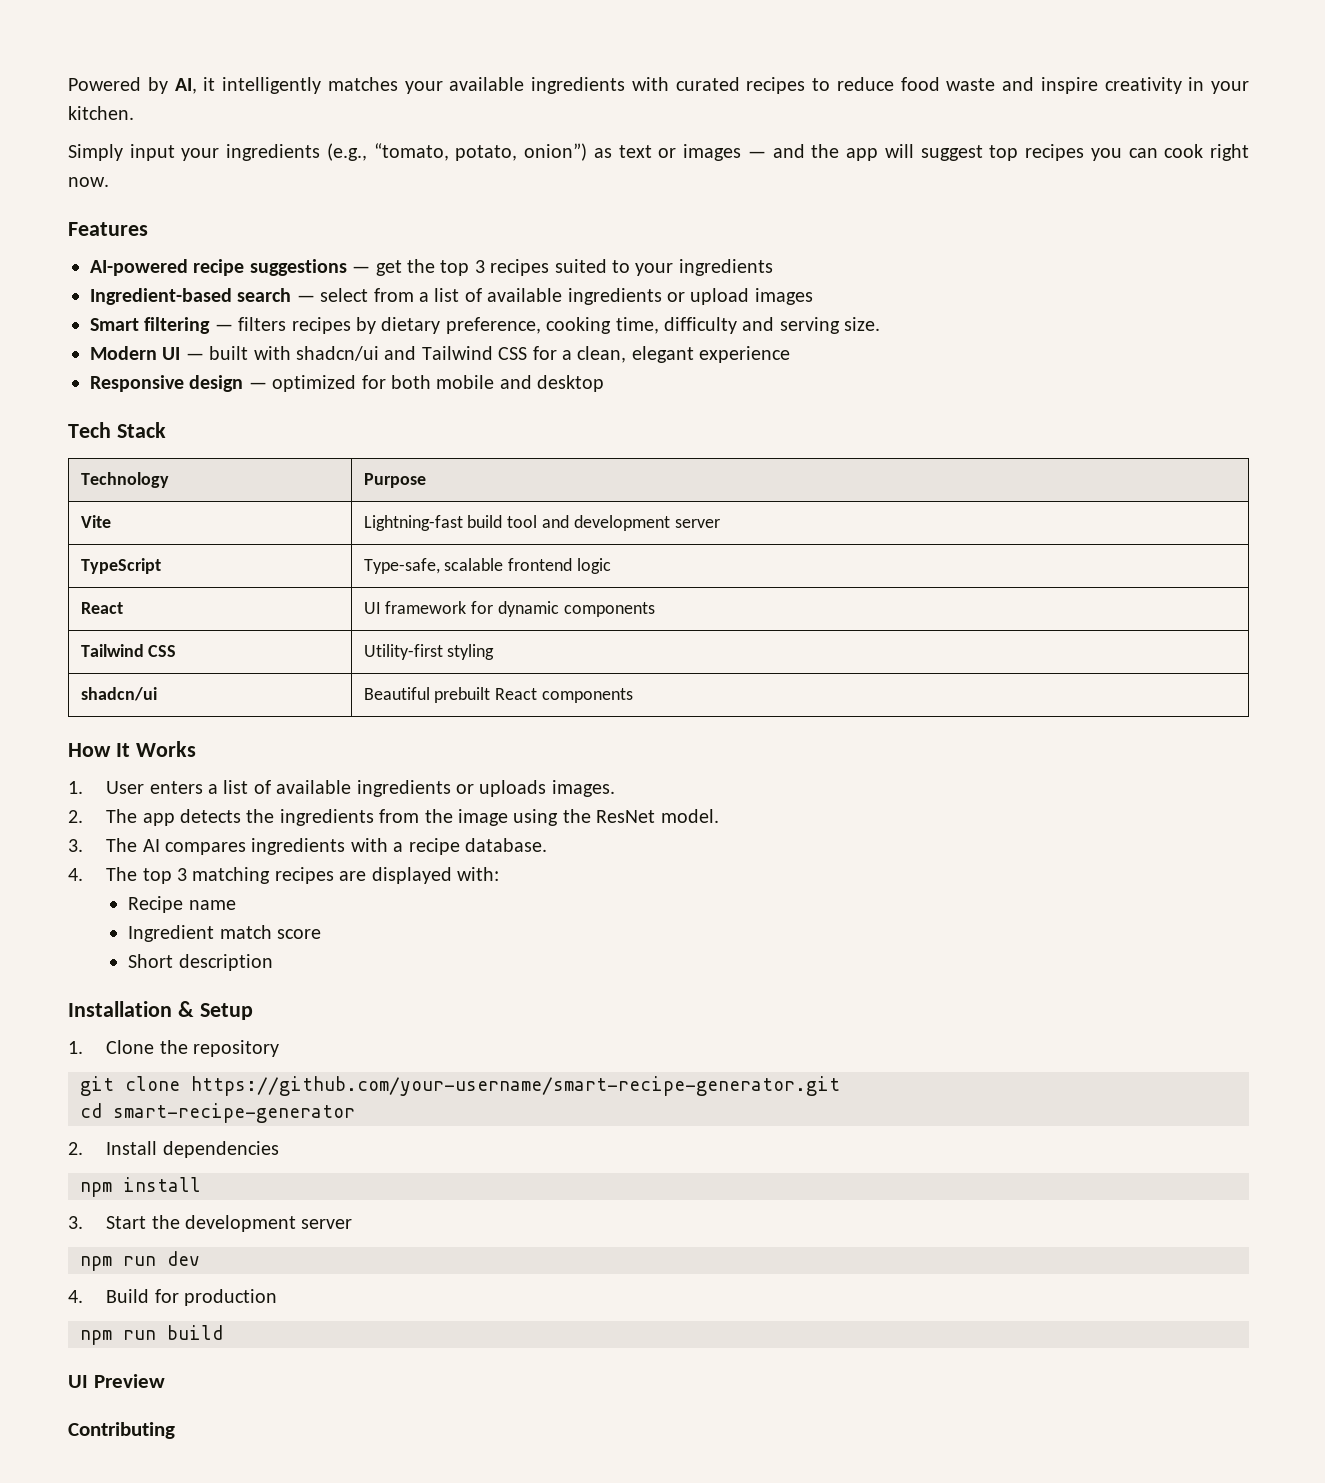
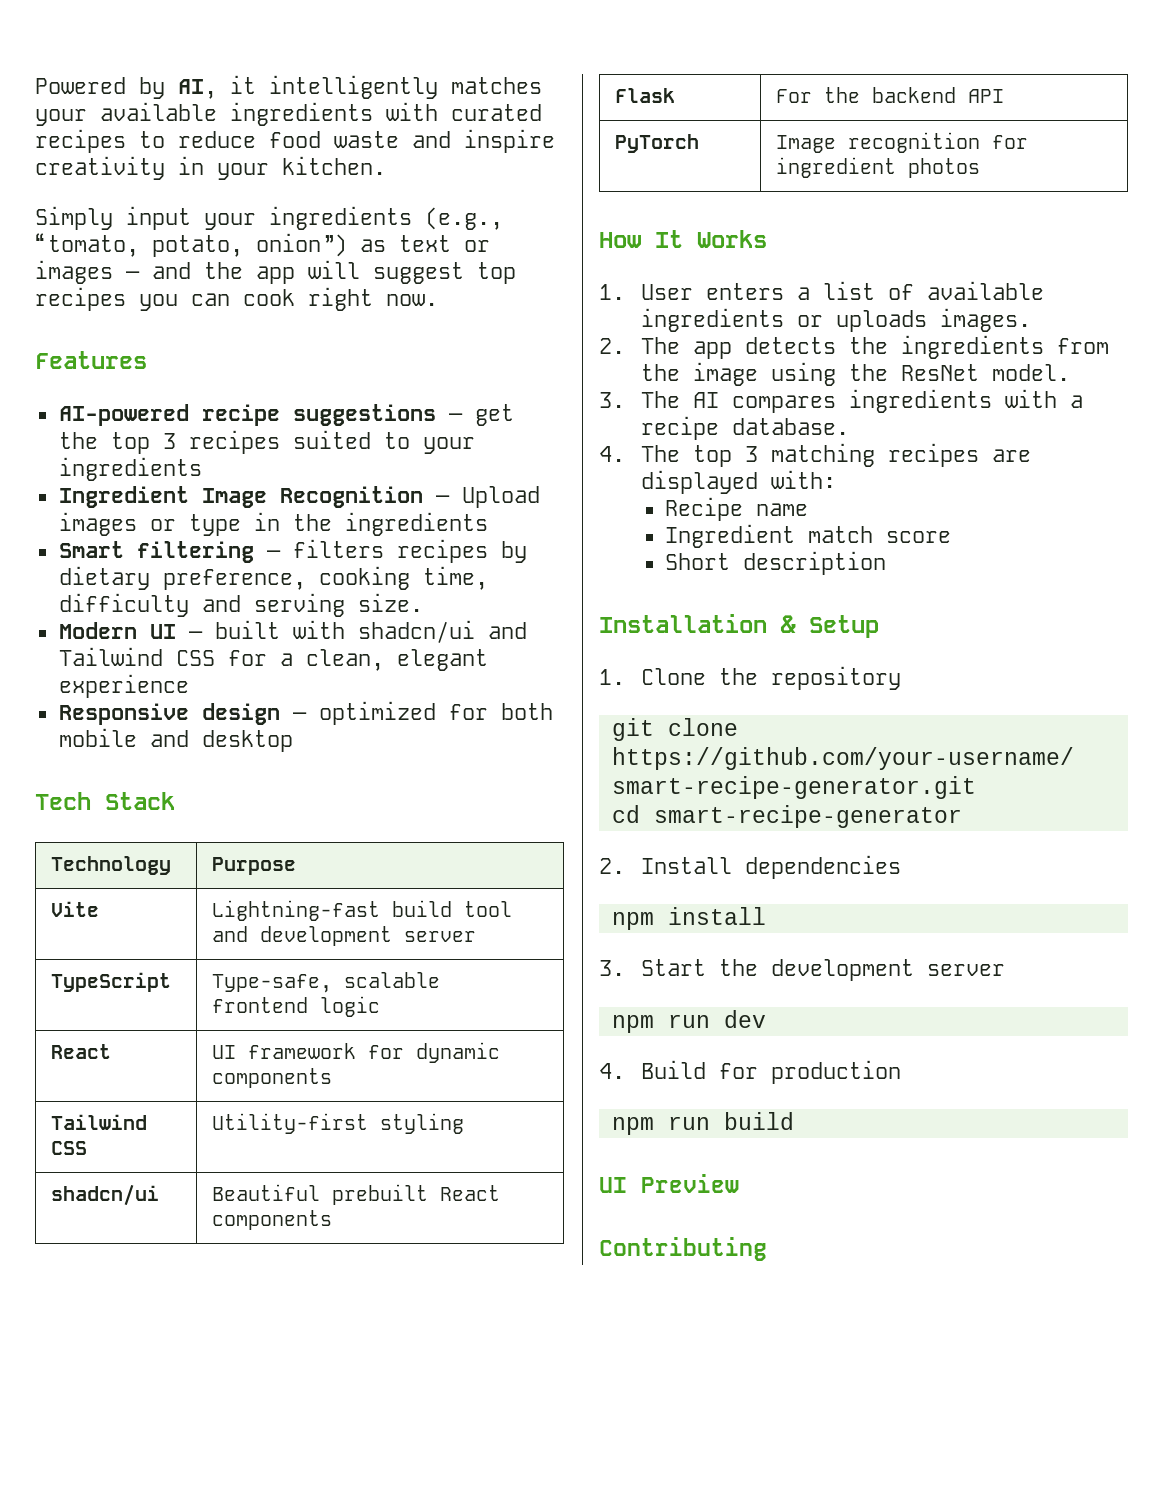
[90,288,813,305] Ingredient-based search — select from a list of available ingredients or upload images -> [58,486,540,508] [58,512,488,536] Ingredient Image Recognition — Upload images or type in the ingredients
(634, 695) none -> [615,88,676,103] [776,87,1005,103] [615,134,700,153] [776,132,1029,153] [776,157,981,178] // Flask | For the backend API // PyTorch | Image recognition for ingredient photos

